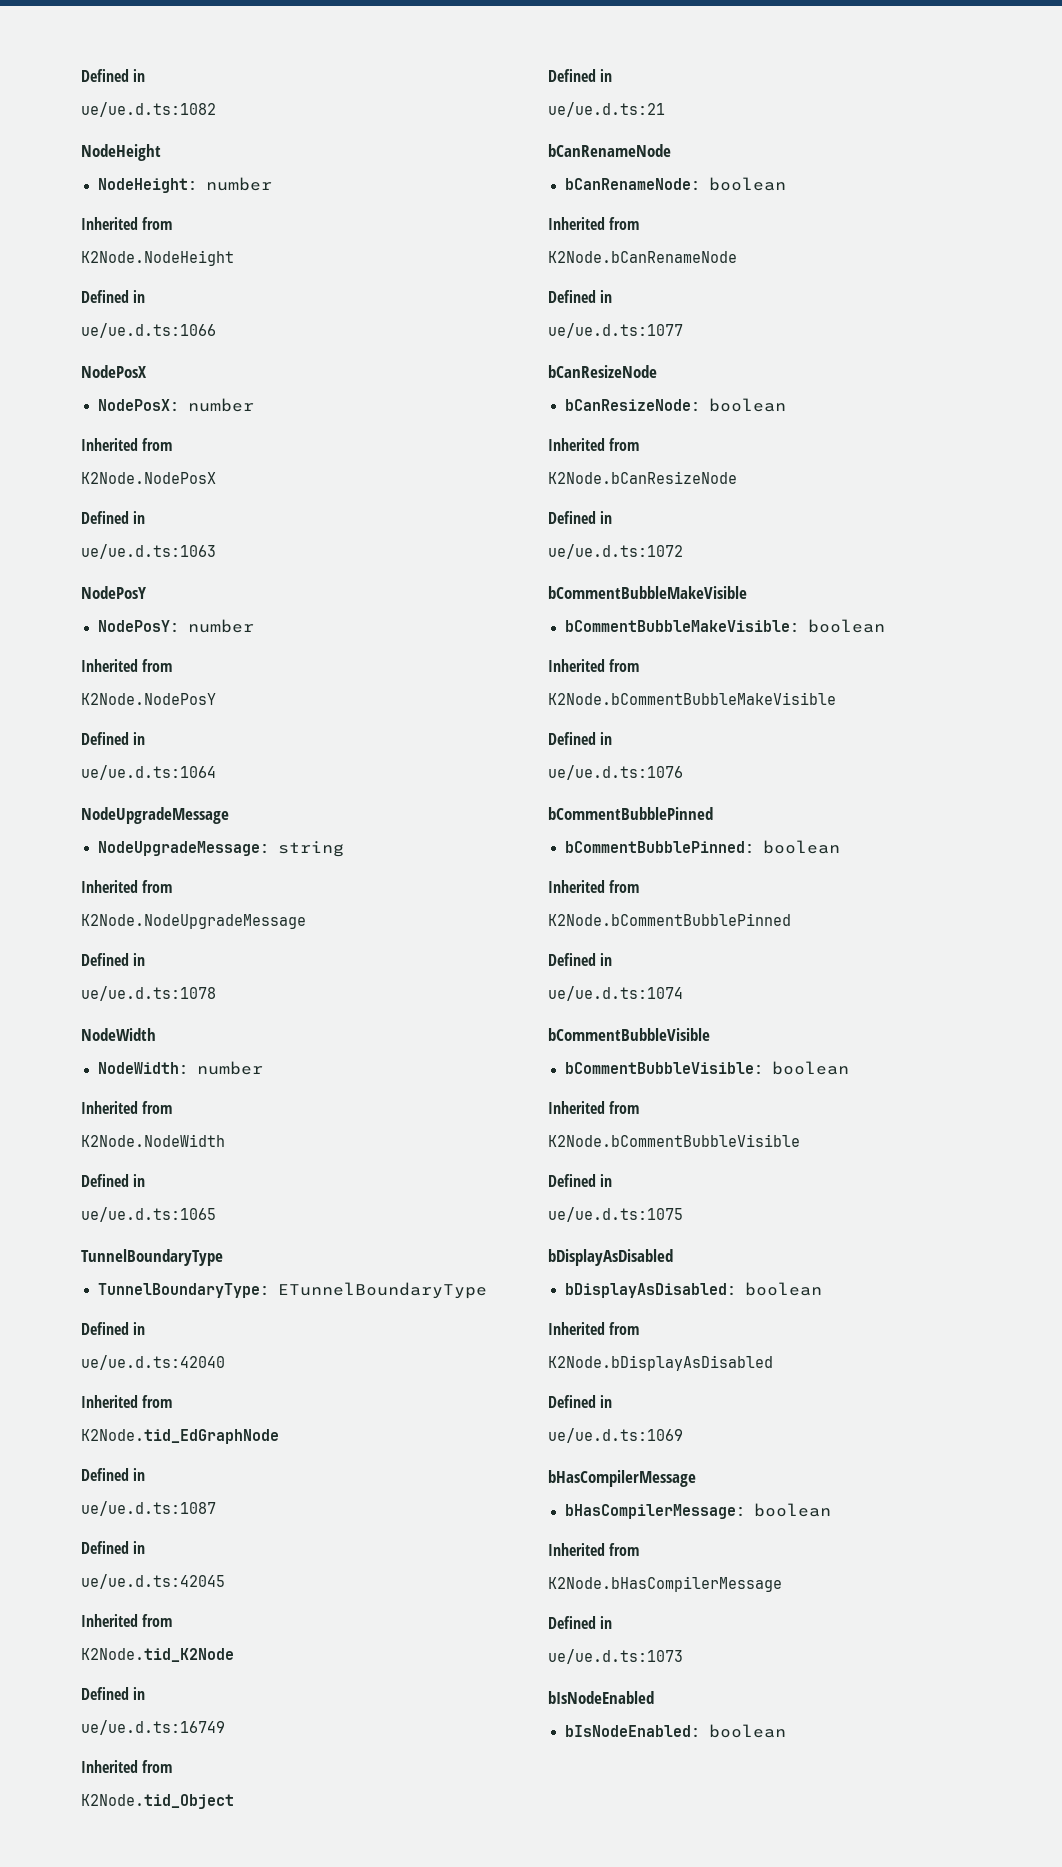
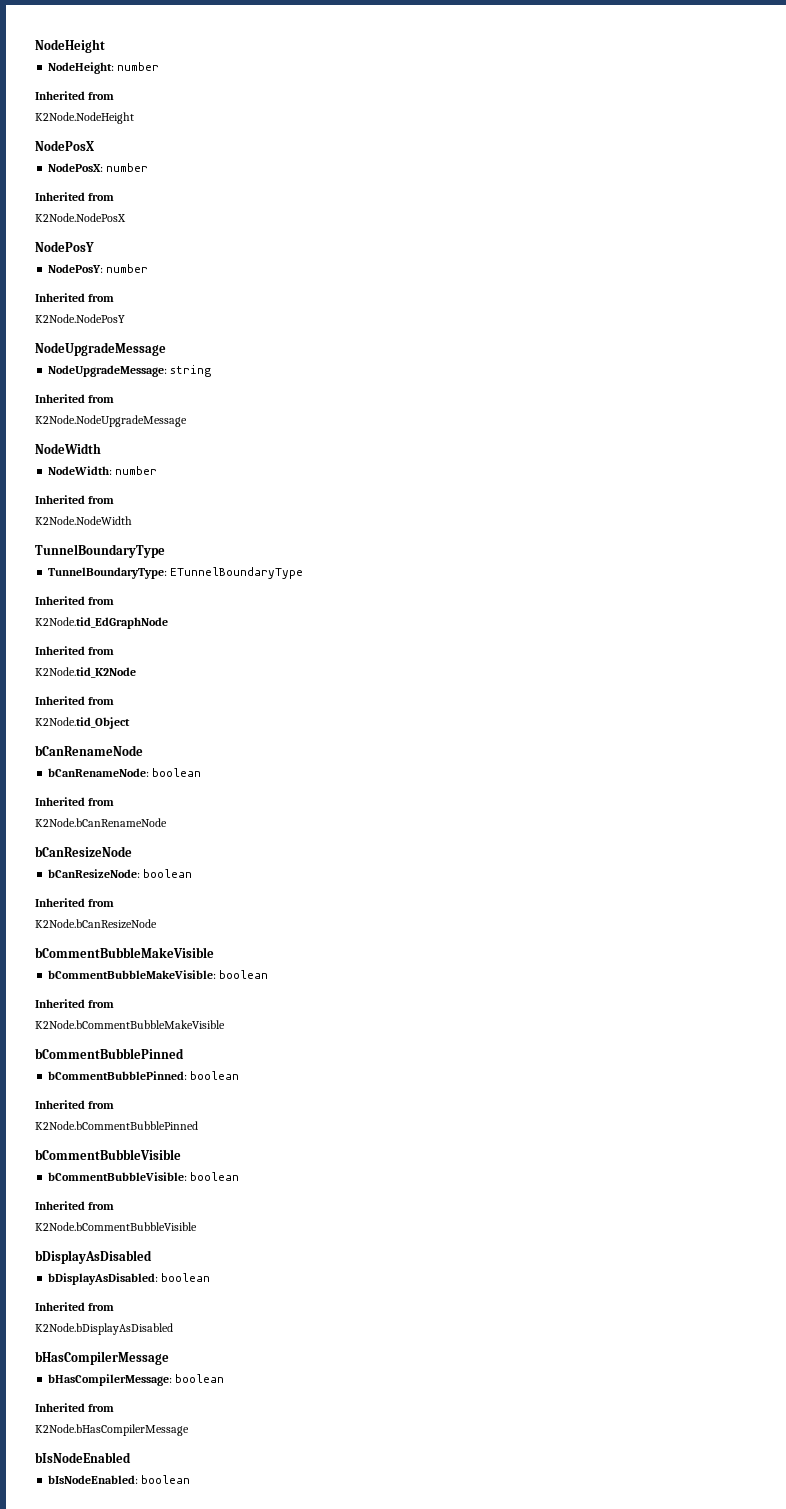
[81,69,146,82] [81,102,216,117] Defined in // ue/ue.d.ts:1082 // -> (35, 46) none
[81,290,146,303] [81,323,216,338] // Defined in // ue/ue.d.ts:1066 -> (134, 118) none
[81,511,146,524] [81,544,216,559] // Defined in // ue/ue.d.ts:1063 -> (126, 217) none
[81,732,146,745] [81,765,216,780] // Defined in // ue/ue.d.ts:1064 -> (125, 318) none
[81,953,146,966] [81,986,216,1001] // Defined in // ue/ue.d.ts:1078 -> (187, 421) none
[81,1174,146,1187] [81,1207,216,1222] // Defined in // ue/ue.d.ts:1065 -> (132, 520) none
[81,1322,146,1335] [81,1355,225,1370] // Defined in // ue/ue.d.ts:42040 -> (304, 573) none
[81,1468,146,1481] [81,1501,216,1516] [81,1541,146,1554] [81,1574,225,1589] // Defined in // ue/ue.d.ts:1087 // Defined in // ue/ue.d.ts:42045 -> (168, 623) none
[81,1687,146,1700] [81,1720,225,1735] // Defined in // ue/ue.d.ts:16749 -> (136, 672) none
[548,69,613,82] [548,102,665,117] // Defined in // ue/ue.d.ts:21 -> (130, 723) none
[548,290,613,303] [548,323,683,338] // Defined in // ue/ue.d.ts:1077 -> (167, 822) none
[548,511,613,524] [548,544,683,559] // Defined in // ue/ue.d.ts:1072 -> (157, 924) none
[548,732,613,745] [548,765,683,780] // Defined in // ue/ue.d.ts:1076 -> (225, 1024) none
[548,953,613,966] [548,986,683,1001] // Defined in // ue/ue.d.ts:1074 -> (198, 1125) none
[548,1174,613,1187] [548,1207,683,1222] // Defined in // ue/ue.d.ts:1075 -> (197, 1226) none
[548,1395,613,1408] [548,1428,683,1443] // Defined in // ue/ue.d.ts:1069 -> (173, 1329) none
[548,1616,613,1629] [548,1649,683,1664] // Defined in // ue/ue.d.ts:1073 -> (189, 1430) none

